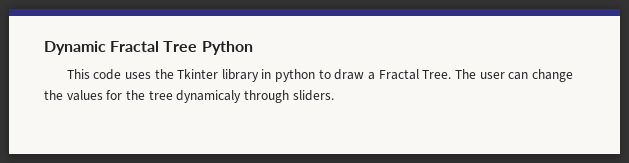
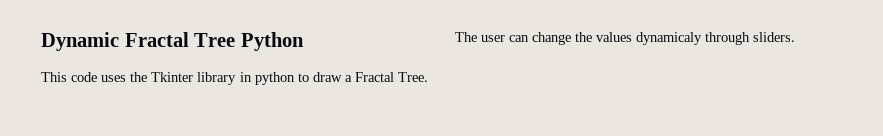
[106,90,173,100] for the tree -> (632, 37) none

